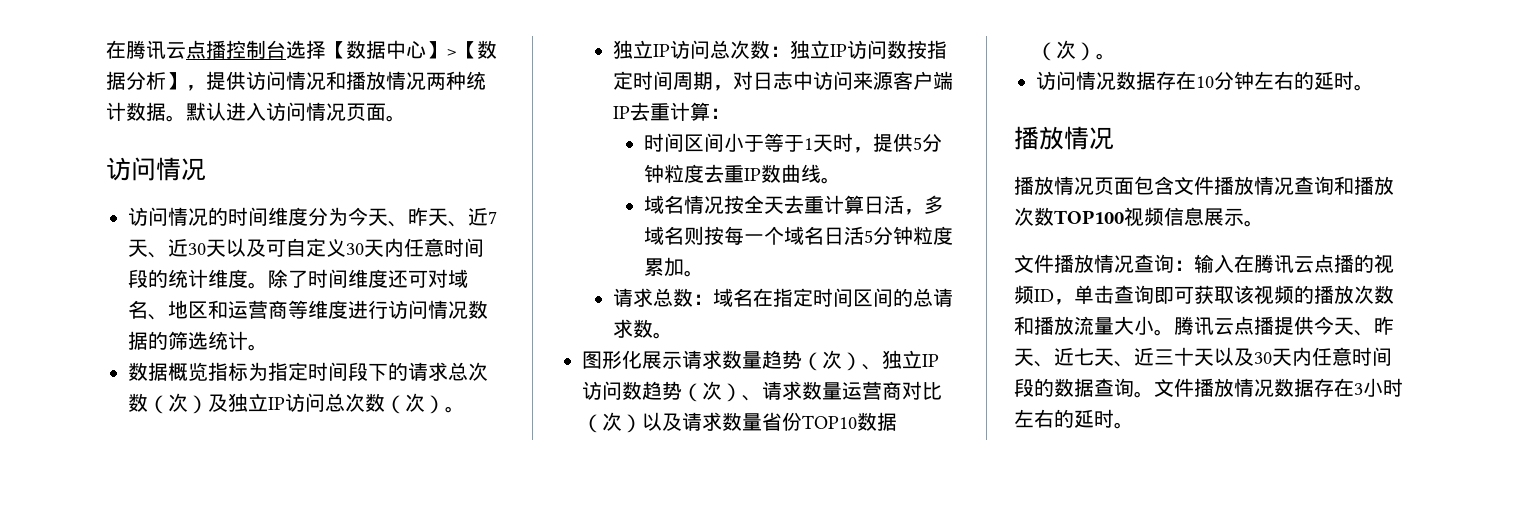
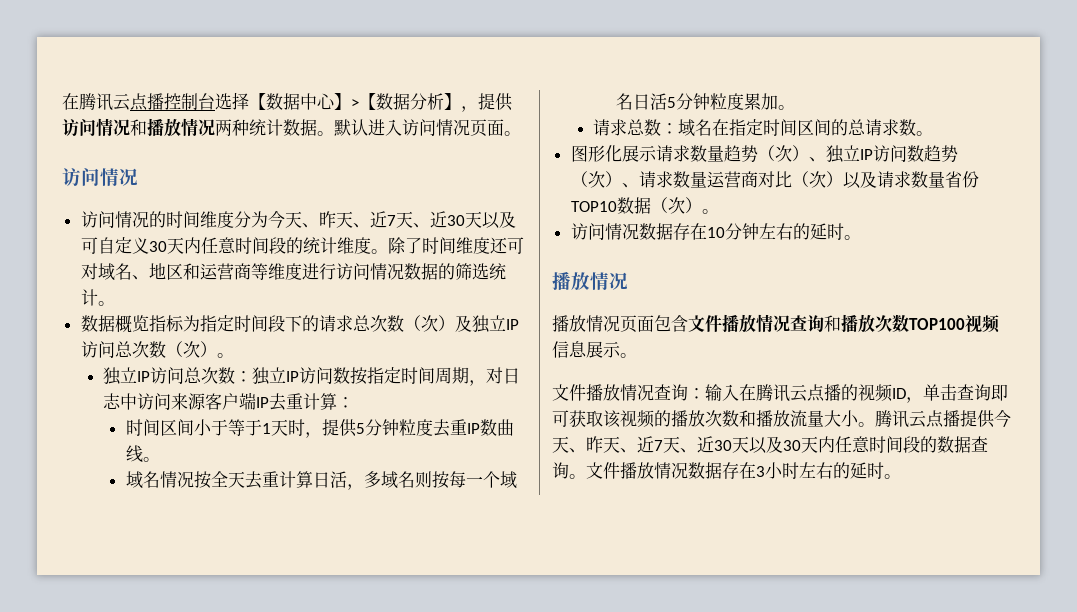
[1074,347,1194,367] 七天、近三十 -> [654,436,732,453] 7天、近30

